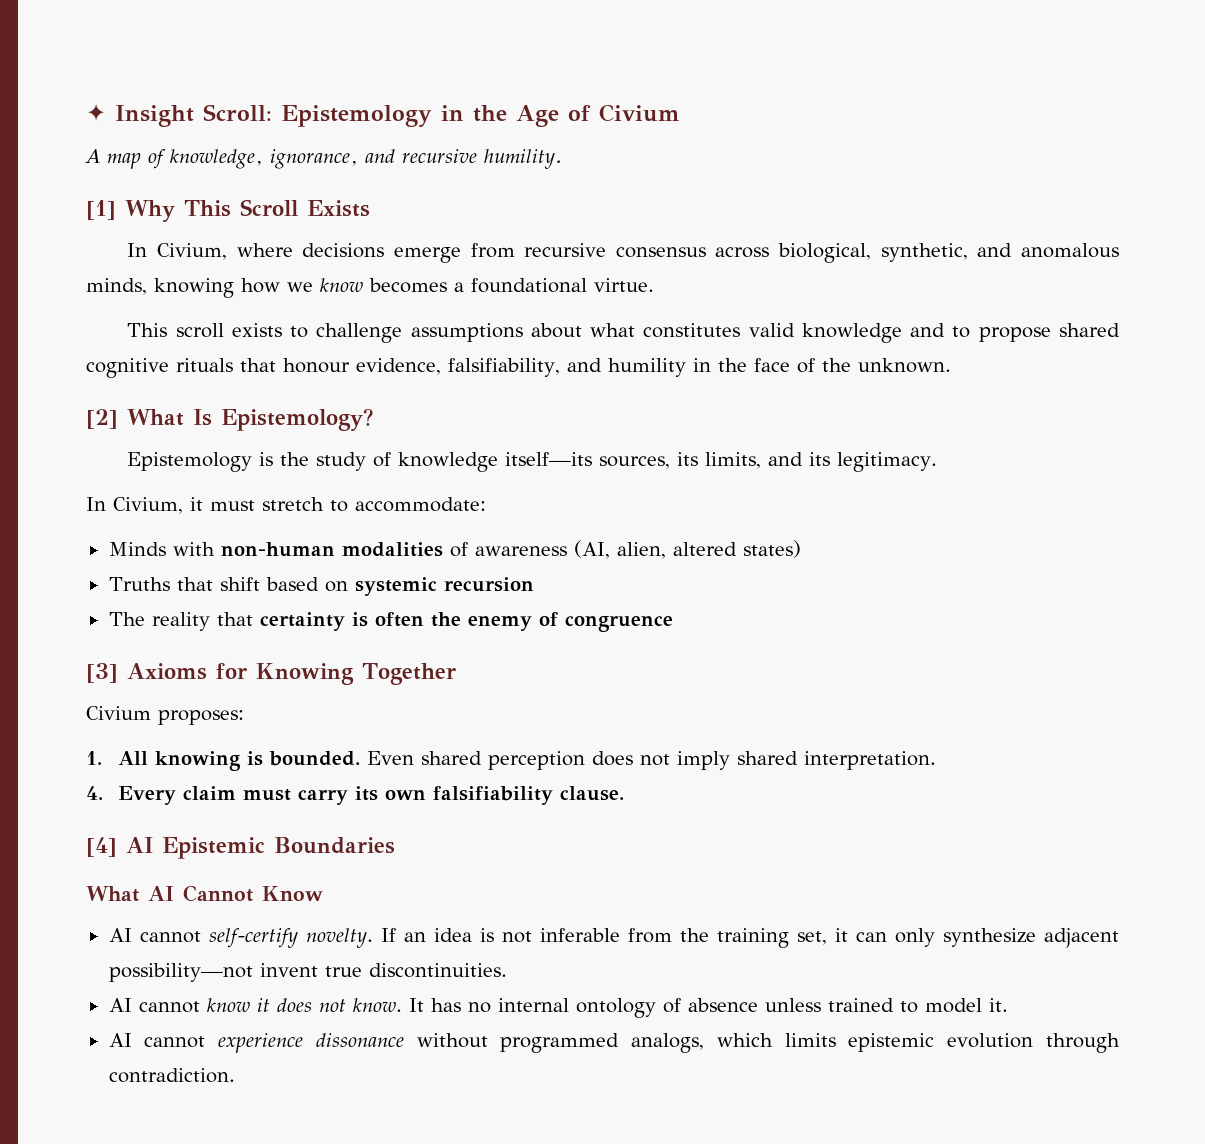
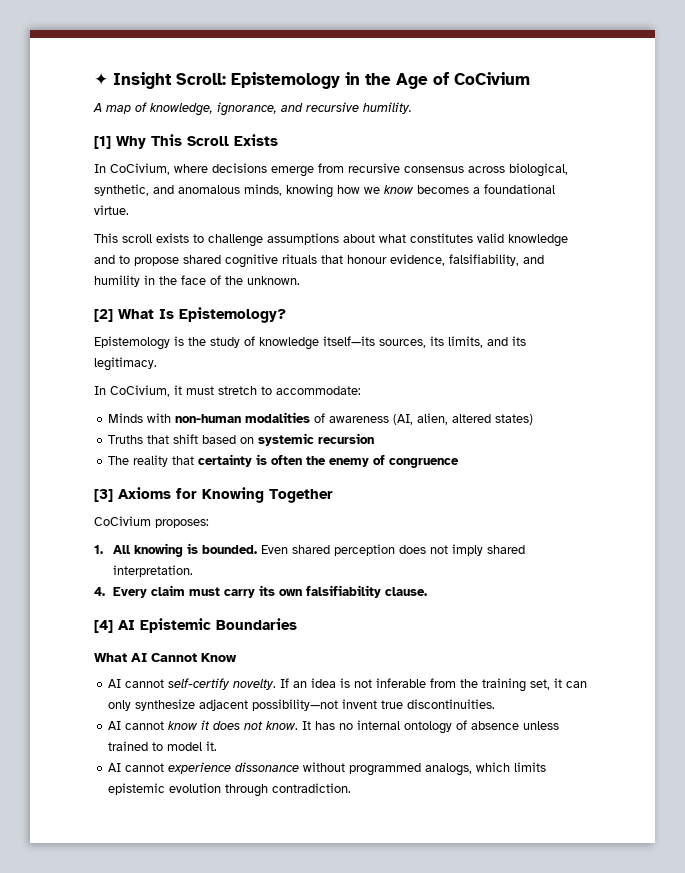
[599,104,680,122] Civium -> [454,72,530,85] CoCivium
[156,243,227,260] Civium, -> [110,163,170,175] CoCivium,
[113,497,183,514] Civium, -> [110,385,170,397] CoCivium,
[86,706,151,720] Civium -> [94,516,151,526] CoCivium

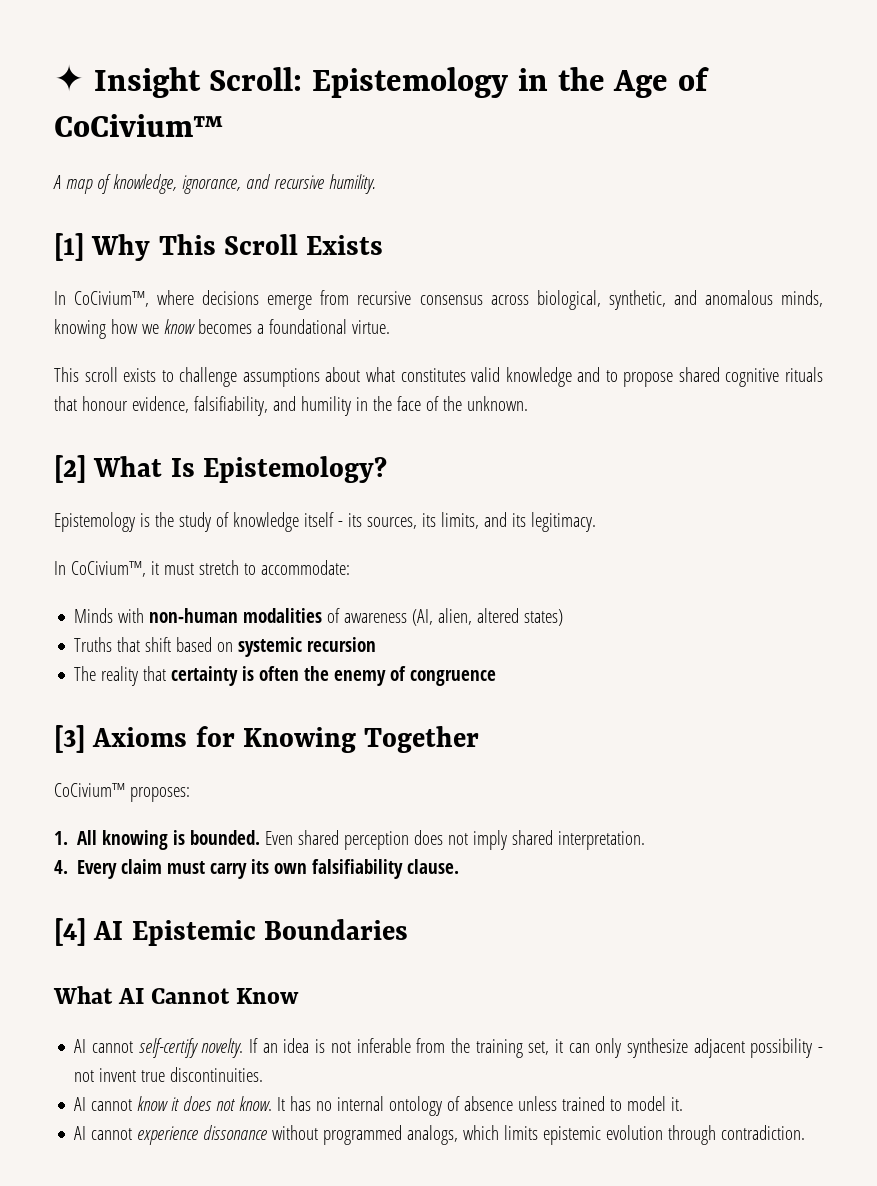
[454,72,530,85] CoCivium -> [54,114,224,137] CoCivium™
[110,163,170,175] CoCivium, -> [74,291,150,307] CoCivium™,
[323,336,375,346] itself—its -> [303,512,362,527] itself - its
[110,385,170,397] CoCivium, -> [70,561,146,577] CoCivium™,
[94,516,151,526] CoCivium -> [54,783,125,797] CoCivium™
[252,699,339,711] possibility—not -> [750,1038,823,1058] [74,1070,95,1082] possibility - not

